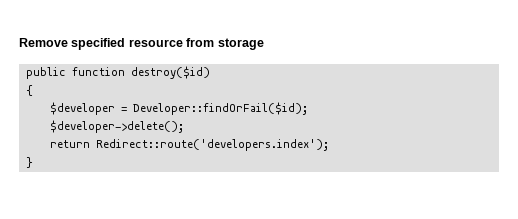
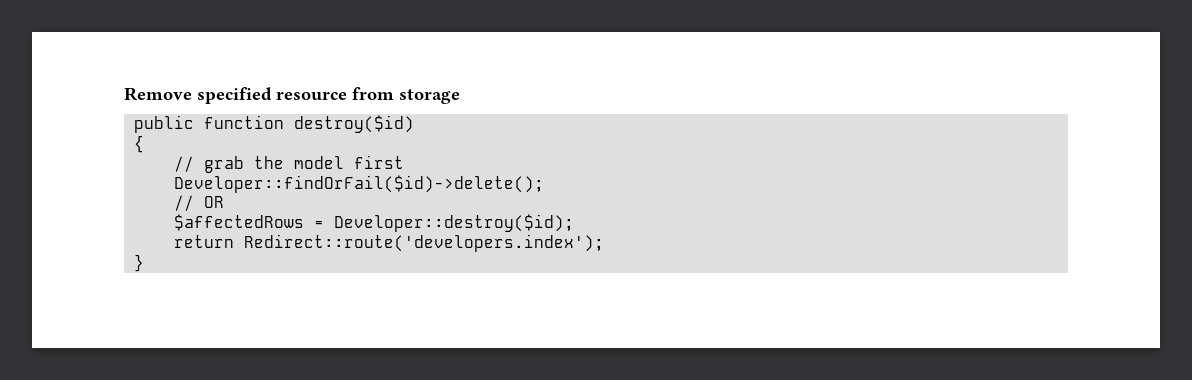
[49,102,308,115] [49,120,184,133] $developer = Developer::findOrFail($id); // $developer->delete(); -> [174,155,405,173] [174,175,545,193] [174,195,225,211] [174,214,575,232] // grab the model first // Developer::findOrFail($id)->delete(); // // OR // $affectedRows = Developer::destroy($id);

